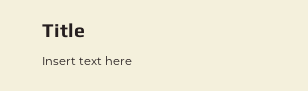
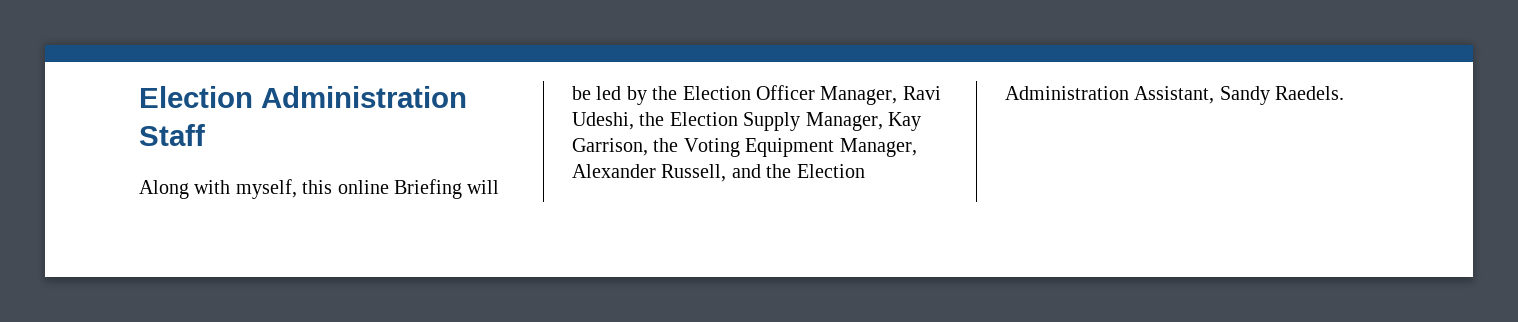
[42,23,85,38] [42,56,133,65] Title // Insert text here -> [139,86,467,108] [139,124,205,146] [139,179,500,199] [572,85,941,105] [572,112,921,131] [572,138,917,157] [572,164,865,182] [1005,86,1345,105] Election Administration Staff // Along with myself, this online Briefing will be led by the Election Officer Manager, Ravi Udeshi, the Election Supply Manager, Kay Garrison, the Voting Equipment Manager, Alexander Russell, and the Election Administration Assistant, Sandy Raedels.

